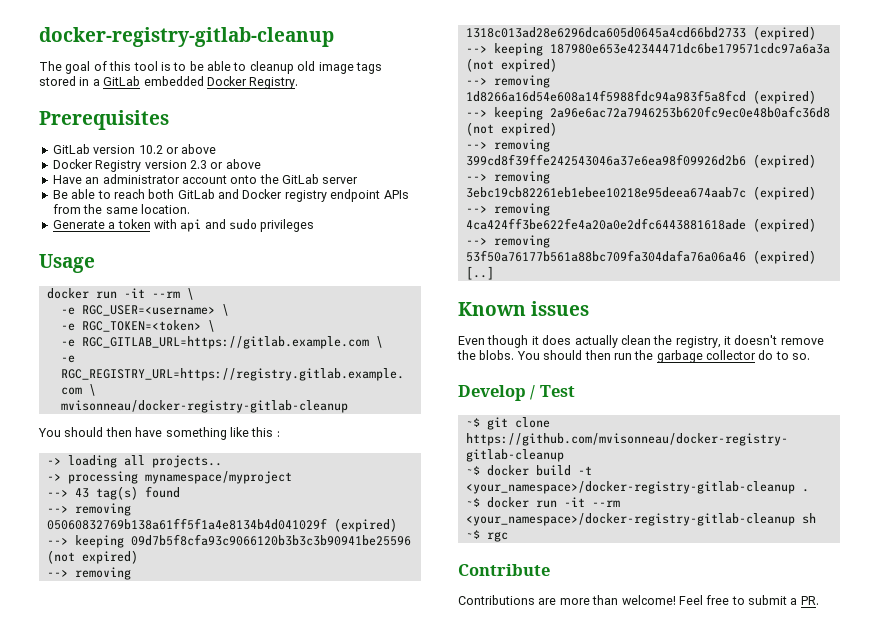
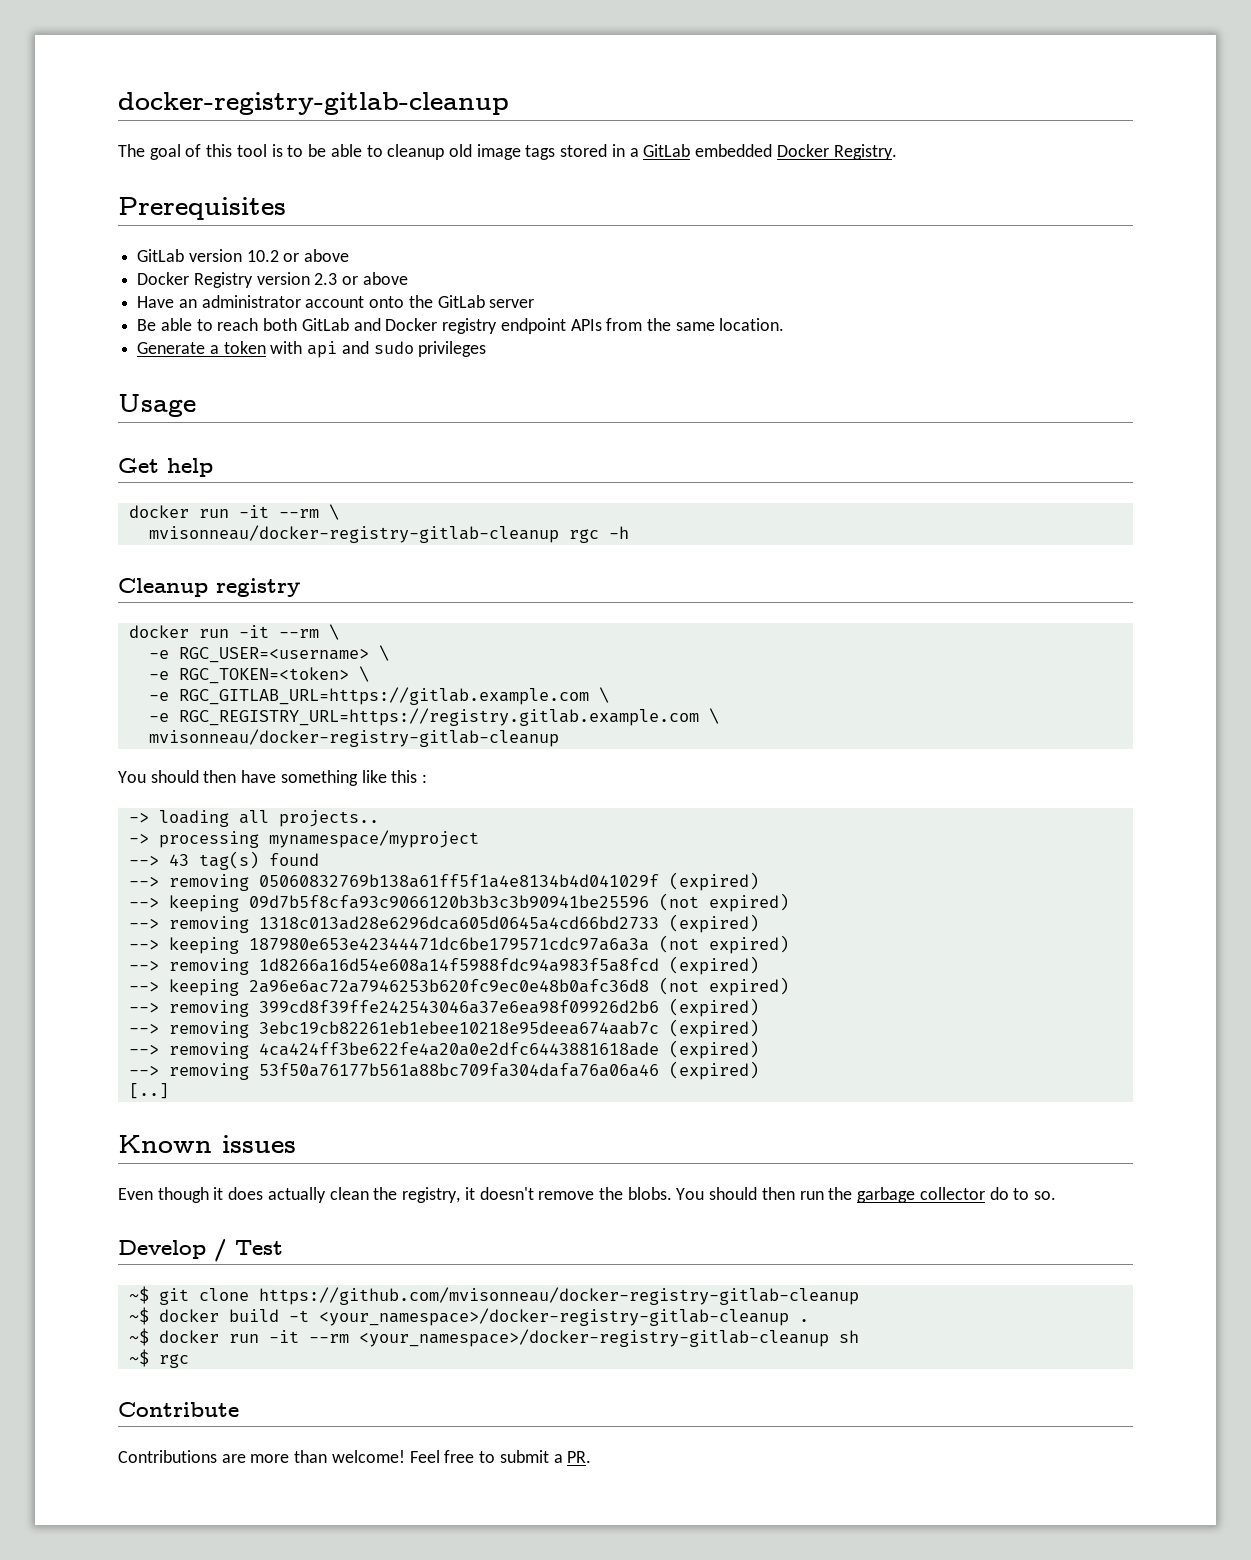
(95, 263) none -> [118,458,213,477] [128,504,339,520] [148,525,629,543] [118,578,300,597] // Get help // docker run -it --rm \ // mvisonneau/docker-registry-gitlab-cleanup rgc -h // Cleanup registry

